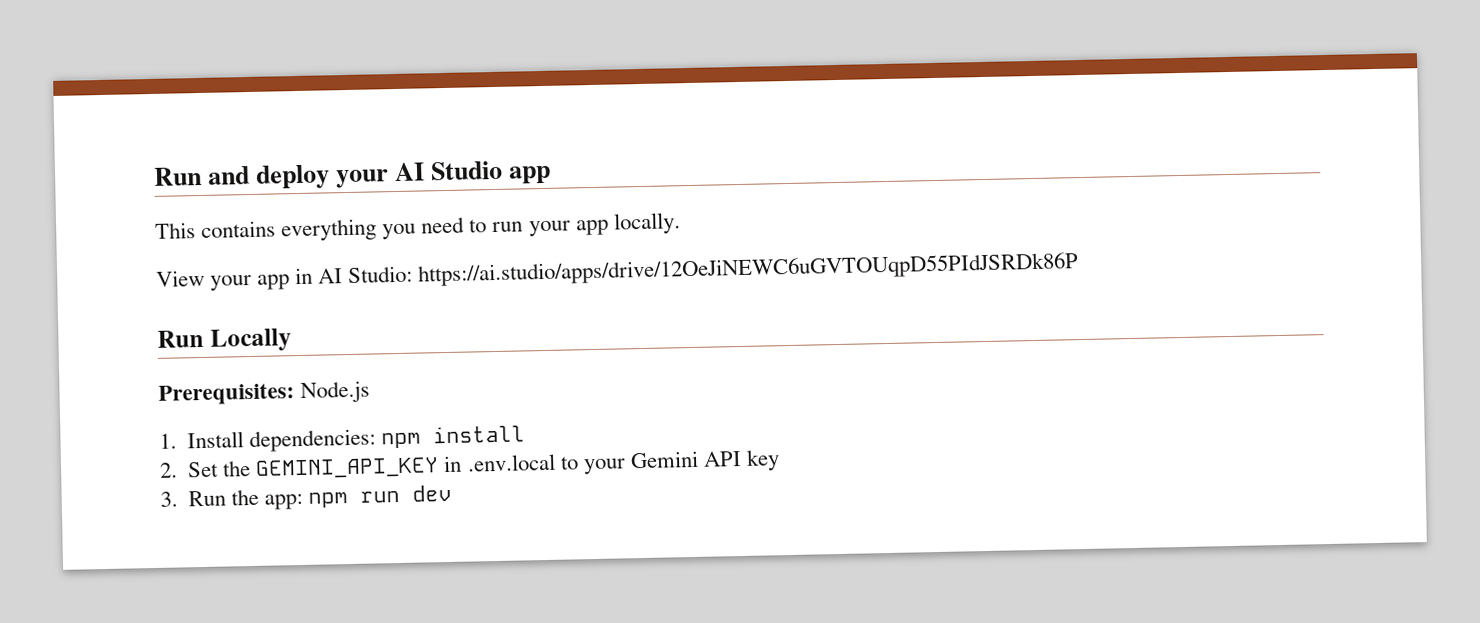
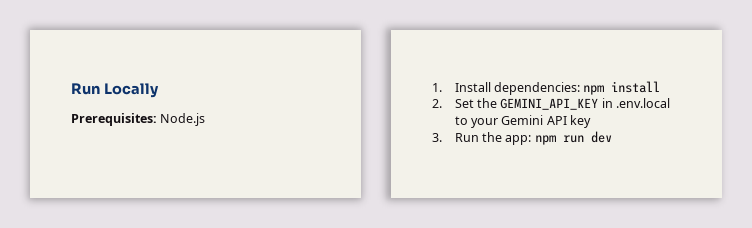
[153,160,552,190] [155,212,681,242] [156,252,1080,291] [157,329,204,348] Run and deploy your AI Studio app // This contains everything you need to run your app locally. // View your app in AI Studio: https://ai.studio/apps/drive/12OeJiNEWC6uGVTOUqpD55PIdJSRDk86P // Run -> [71,83,100,95] Run

